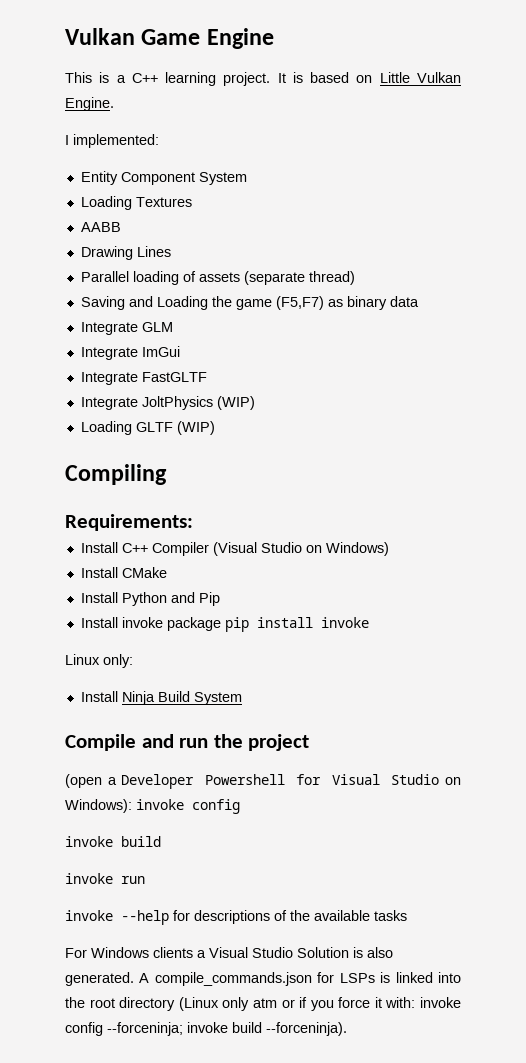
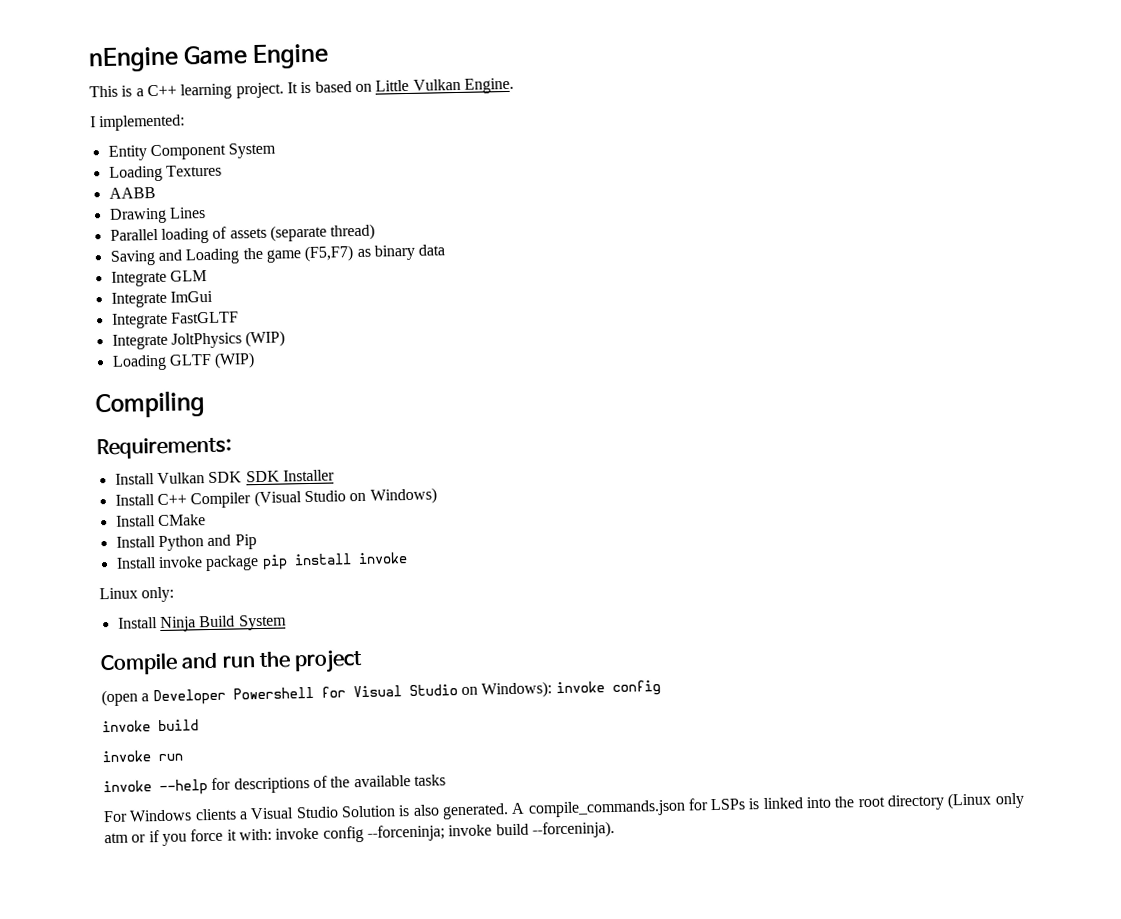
[65,28,135,45] Vulkan -> [88,46,179,73] nEngine
(193, 522) none -> [114,469,335,485] // Install Vulkan SDK SDK Installer

